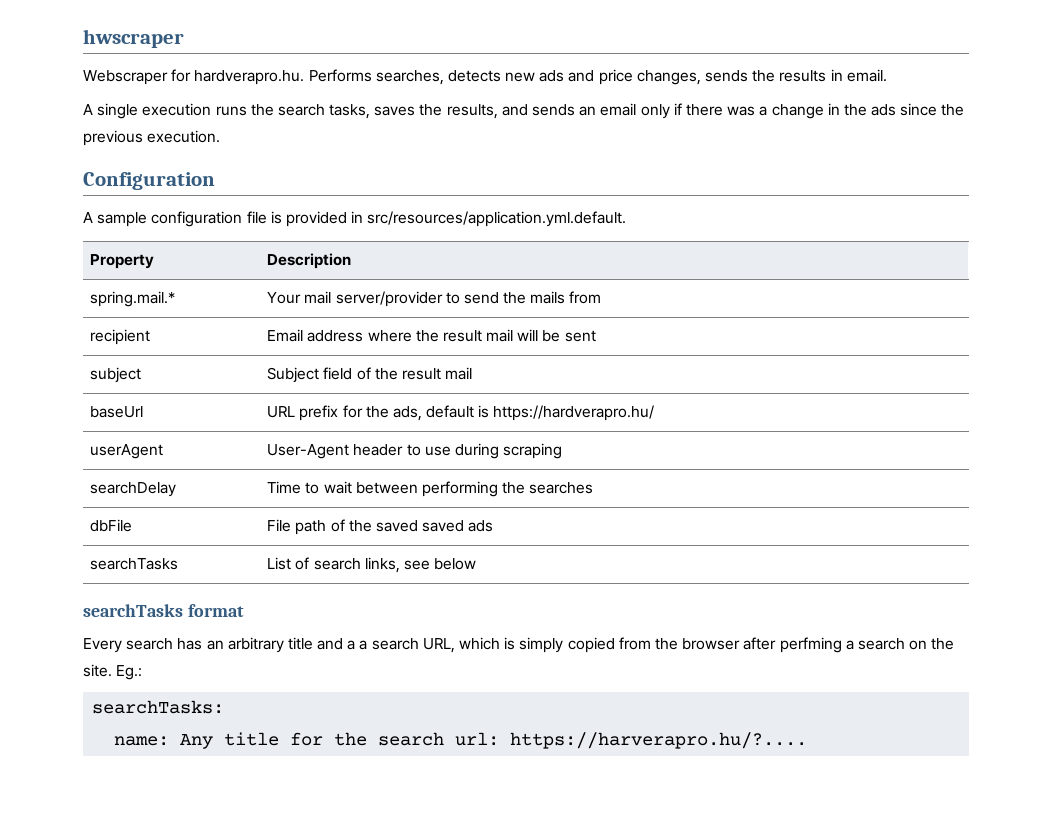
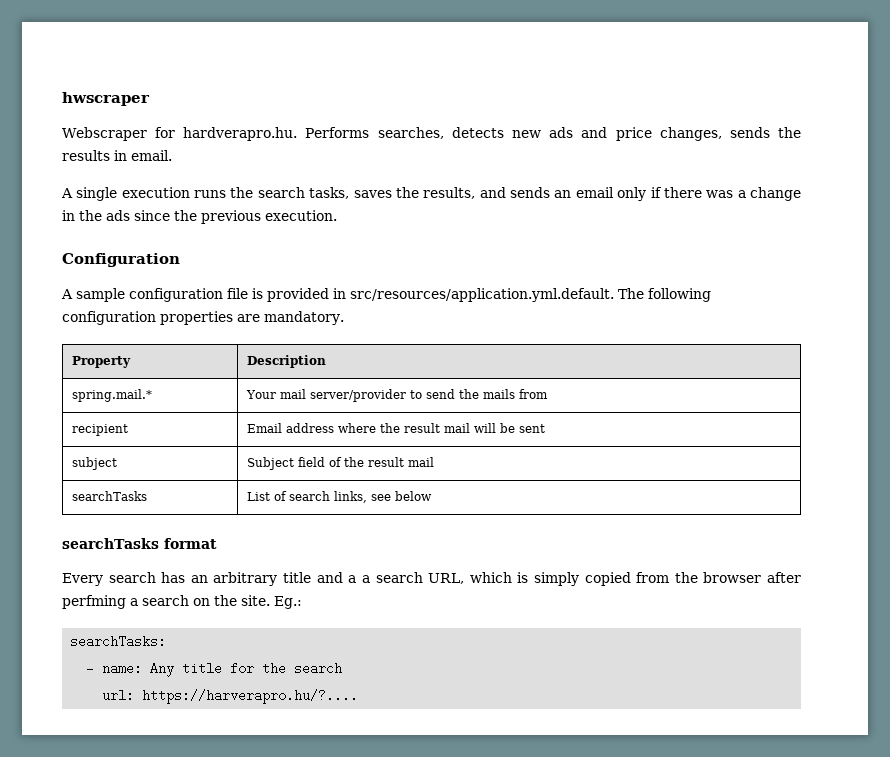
(627, 219) none -> [618,288,711,302] [62,311,344,325] The following configuration properties are mandatory.
[90,406,144,418] [267,405,655,421] [90,444,164,459] [267,443,563,459] [90,482,177,497] [267,481,594,497] [90,519,133,532] [267,519,494,535] // baseUrl | URL prefix for the ads, default is https://hardverapro.hu/ // userAgent | User-Agent header to use during scraping // searchDelay | Time to wait between performing the searches // dbFile | File path of the saved saved ads -> (434, 462) none
(225, 707) none -> [86,662,95,675] -
(445, 739) none -> (343, 668) //

